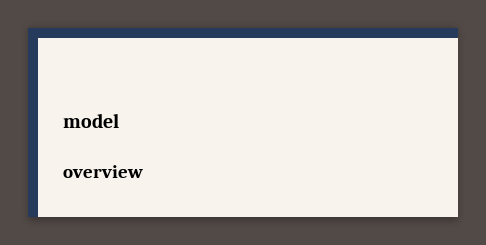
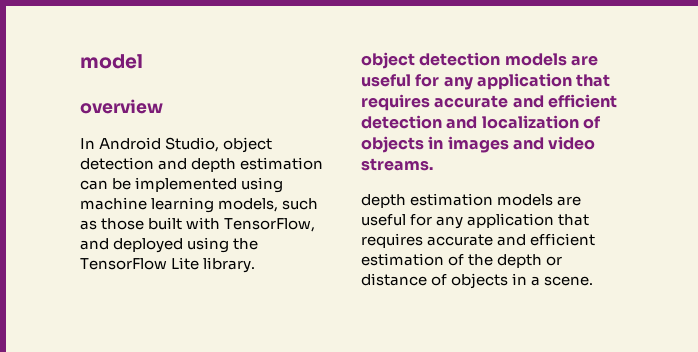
(143, 171) none -> [80,137,273,153] [80,157,324,172] [80,177,284,193] [80,197,319,213] [80,217,316,232] [80,237,259,253] [80,257,256,273] [361,52,598,69] [361,73,611,90] [361,94,617,111] [361,115,601,129] [361,136,596,153] [361,158,433,171] [361,193,582,208] [361,213,590,229] [361,233,596,248] [361,253,563,268] [361,273,594,289] // In Android Studio, object detection and depth estimation can be implemented using machine learning models, such as those built with TensorFlow, and deployed using the TensorFlow Lite library. // object detection models are useful for any application that requires accurate and efficient detection and localization of objects in images and video streams. // depth estimation models are useful for any application that requires accurate and efficient estimation of the depth or distance of objects in a scene.

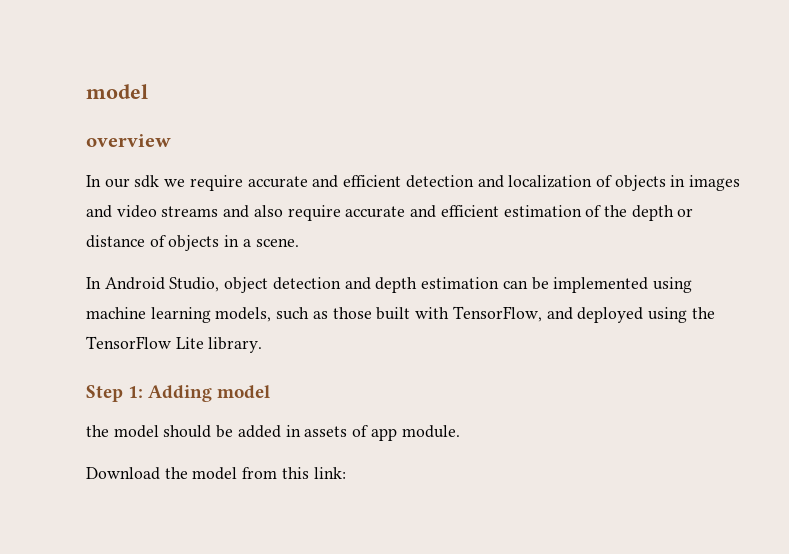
(163, 106) none -> [86,175,741,191] [86,205,694,221] [86,235,299,251] // In our sdk we require accurate and efficient detection and localization of objects in images and video streams and also require accurate and efficient estimation of the depth or distance of objects in a scene.
[361,52,598,69] [361,73,611,90] [361,94,617,111] [361,115,601,129] [361,136,596,153] [361,158,433,171] [361,193,582,208] [361,213,590,229] [361,233,596,248] [361,253,563,268] [361,273,594,289] object detection models are useful for any application that requires accurate and efficient detection and localization of objects in images and video streams. // depth estimation models are useful for any application that requires accurate and efficient estimation of the depth or distance of objects in a scene. -> [86,385,271,402] [86,425,460,441] [86,467,346,480] Step 1: Adding model // the model should be added in assets of app module. // Download the model from this link:

